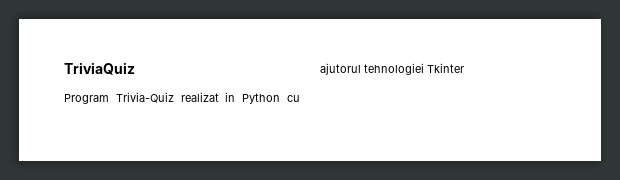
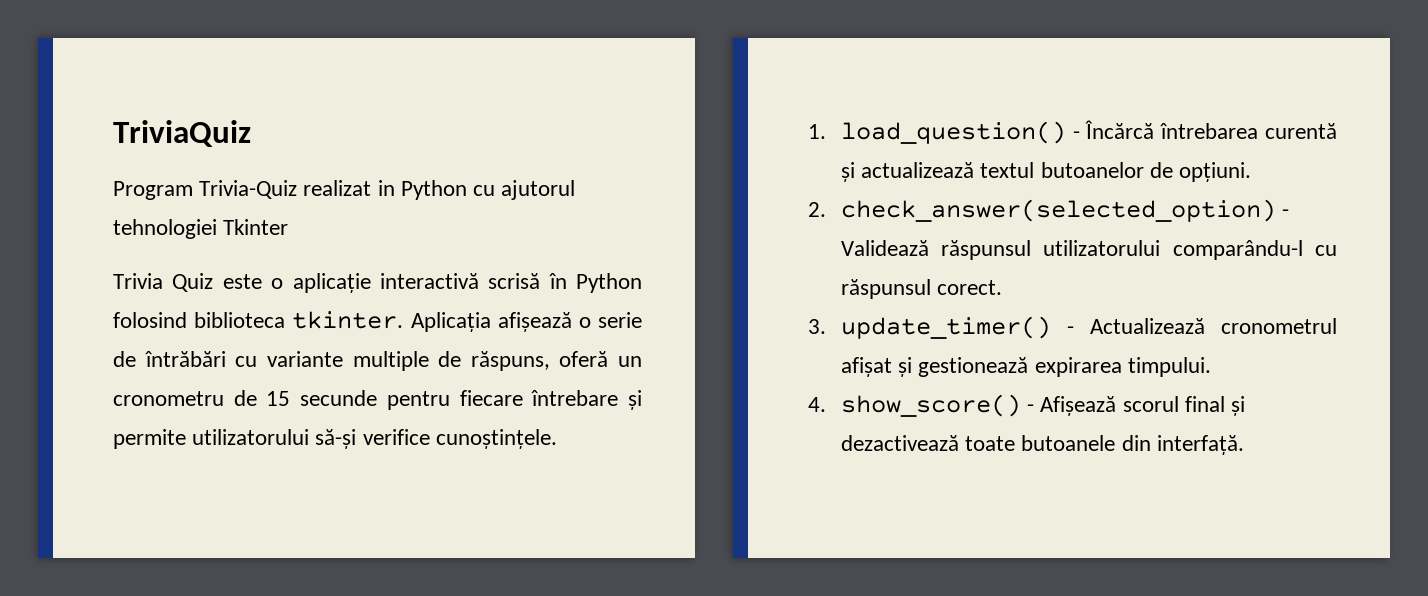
(464, 68) none -> [113,273,642,293] [113,311,643,332] [113,351,642,371] [113,390,642,410] [113,429,557,449] [808,120,1337,144] [840,162,1251,182] [808,199,1290,222] [840,240,1337,260] [840,279,1003,299] [808,316,1337,339] [840,357,1211,377] [808,394,1245,417] [840,435,1244,455] // Trivia Quiz este o aplicație interactivă scrisă în Python folosind biblioteca tkinter. Aplicația afișează o serie de întrăbări cu variante multiple de răspuns, oferă un cronometru de 15 secunde pentru fiecare întrebare și permite utilizatorului să-și verifice cunoștințele. // 1. load_question() - Încărcă întrebarea curentă și actualizează textul butoanelor de opțiuni. // 2. check_answer(selected_option) - Validează răspunsul utilizatorului comparându-l cu răspunsul corect. // 3. update_timer() - Actualizează cronometrul afișat și gestionează expirarea timpului. // 4. show_score() - Afișează scorul final și dezactivează toate butoanele din interfață.

